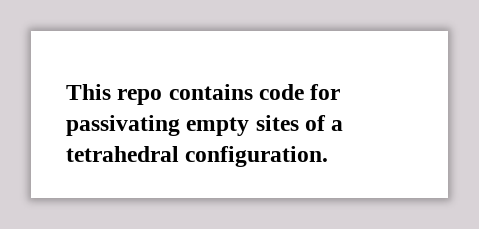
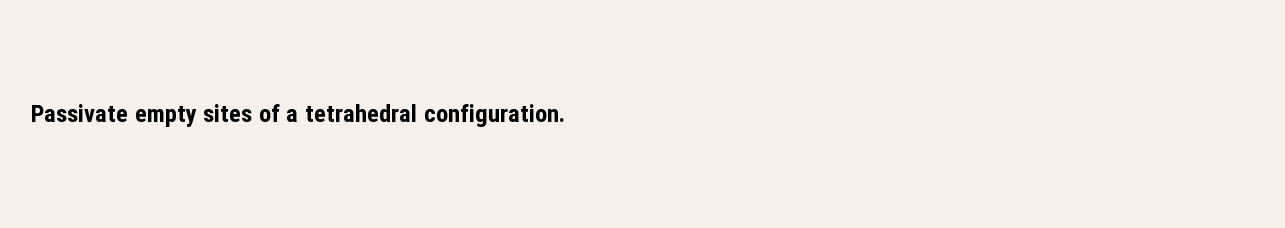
[66,84,341,105] [66,115,180,136] This repo contains code for passivating -> [31,104,128,122] Passivate

